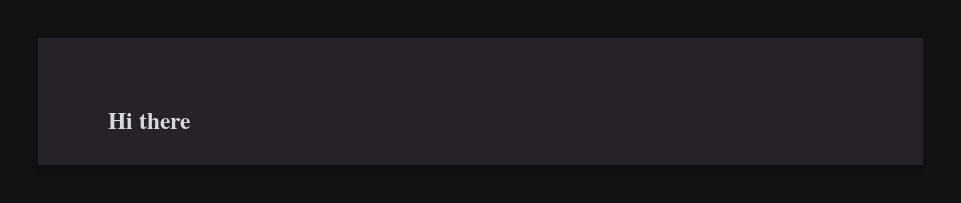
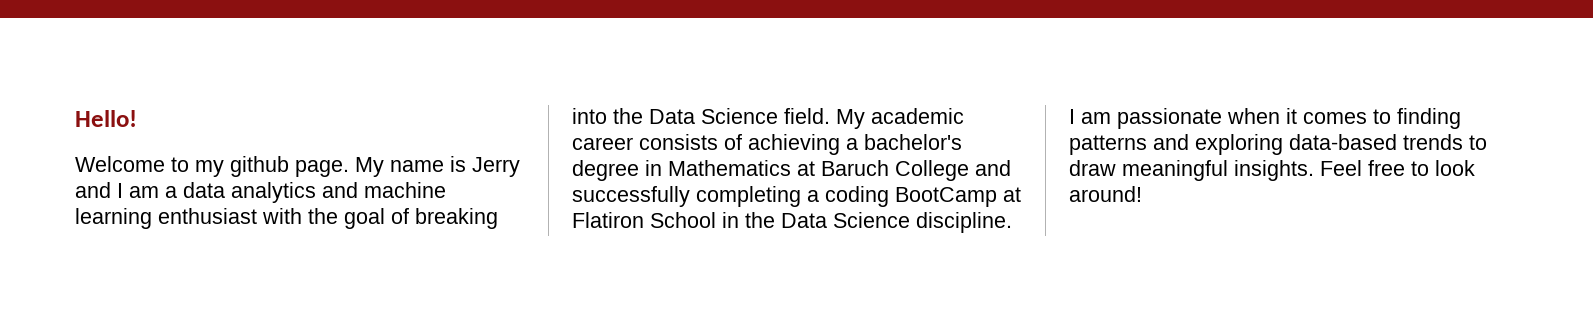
[108,113,192,129] Hi there -> [75,110,137,127] [75,156,520,177] [75,182,446,203] [75,208,498,229] [572,108,964,129] [572,134,962,155] [572,160,1011,181] [572,186,1021,207] [572,212,1012,233] [1069,108,1461,129] [1069,134,1487,155] [1069,160,1475,181] [1069,186,1142,202] Hello! // Welcome to my github page. My name is Jerry and I am a data analytics and machine learning enthusiast with the goal of breaking into the Data Science field. My academic career consists of achieving a bachelor's degree in Mathematics at Baruch College and successfully completing a coding BootCamp at Flatiron School in the Data Science discipline. I am passionate when it comes to finding patterns and exploring data-based trends to draw meaningful insights. Feel free to look around!

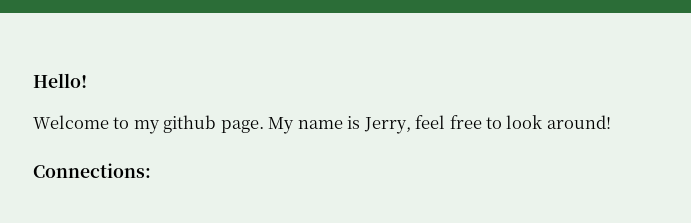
[472,157,520,177] [75,182,446,203] [75,208,498,229] [572,108,964,129] [572,134,962,155] [572,160,1011,181] [572,186,1021,207] [572,212,1012,233] [1069,108,1461,129] [1069,134,1487,155] [1069,160,1362,181] Jerry and I am a data analytics and machine learning enthusiast with the goal of breaking into the Data Science field. My academic career consists of achieving a bachelor's degree in Mathematics at Baruch College and successfully completing a coding BootCamp at Flatiron School in the Data Science discipline. I am passionate when it comes to finding patterns and exploring data-based trends to draw meaningful insights. Feel -> [363,115,446,134] Jerry, feel
(1142, 194) none -> [33,163,151,178] // Connections:

